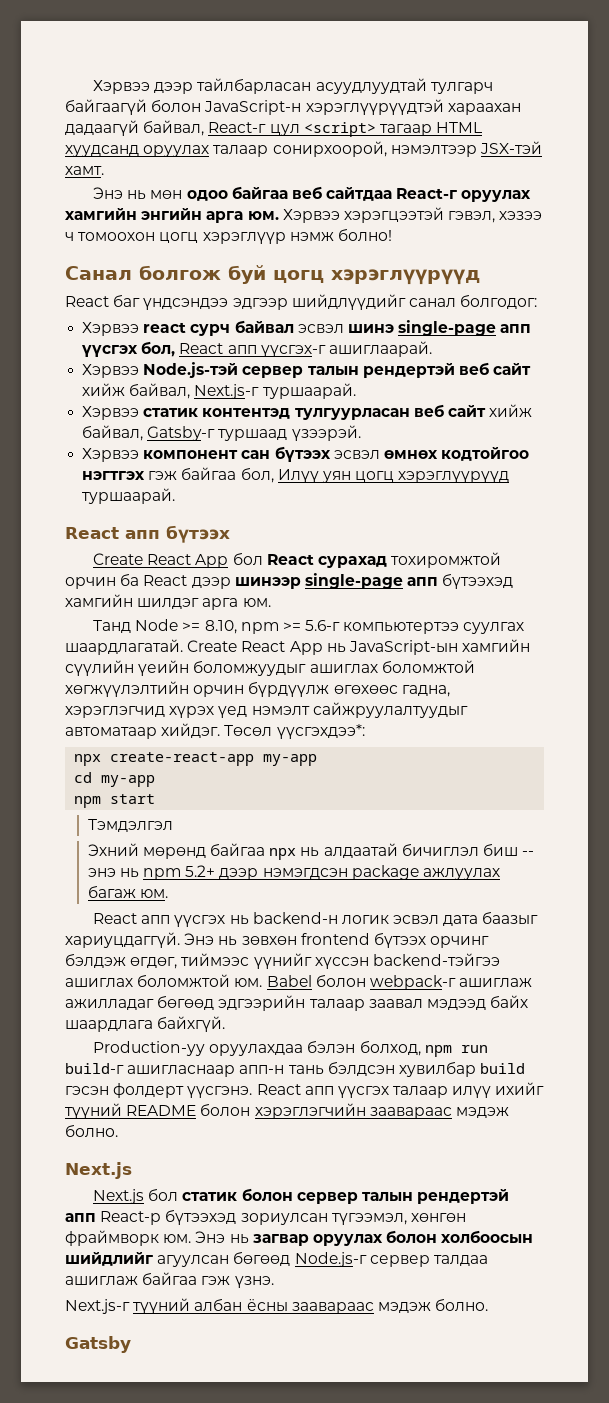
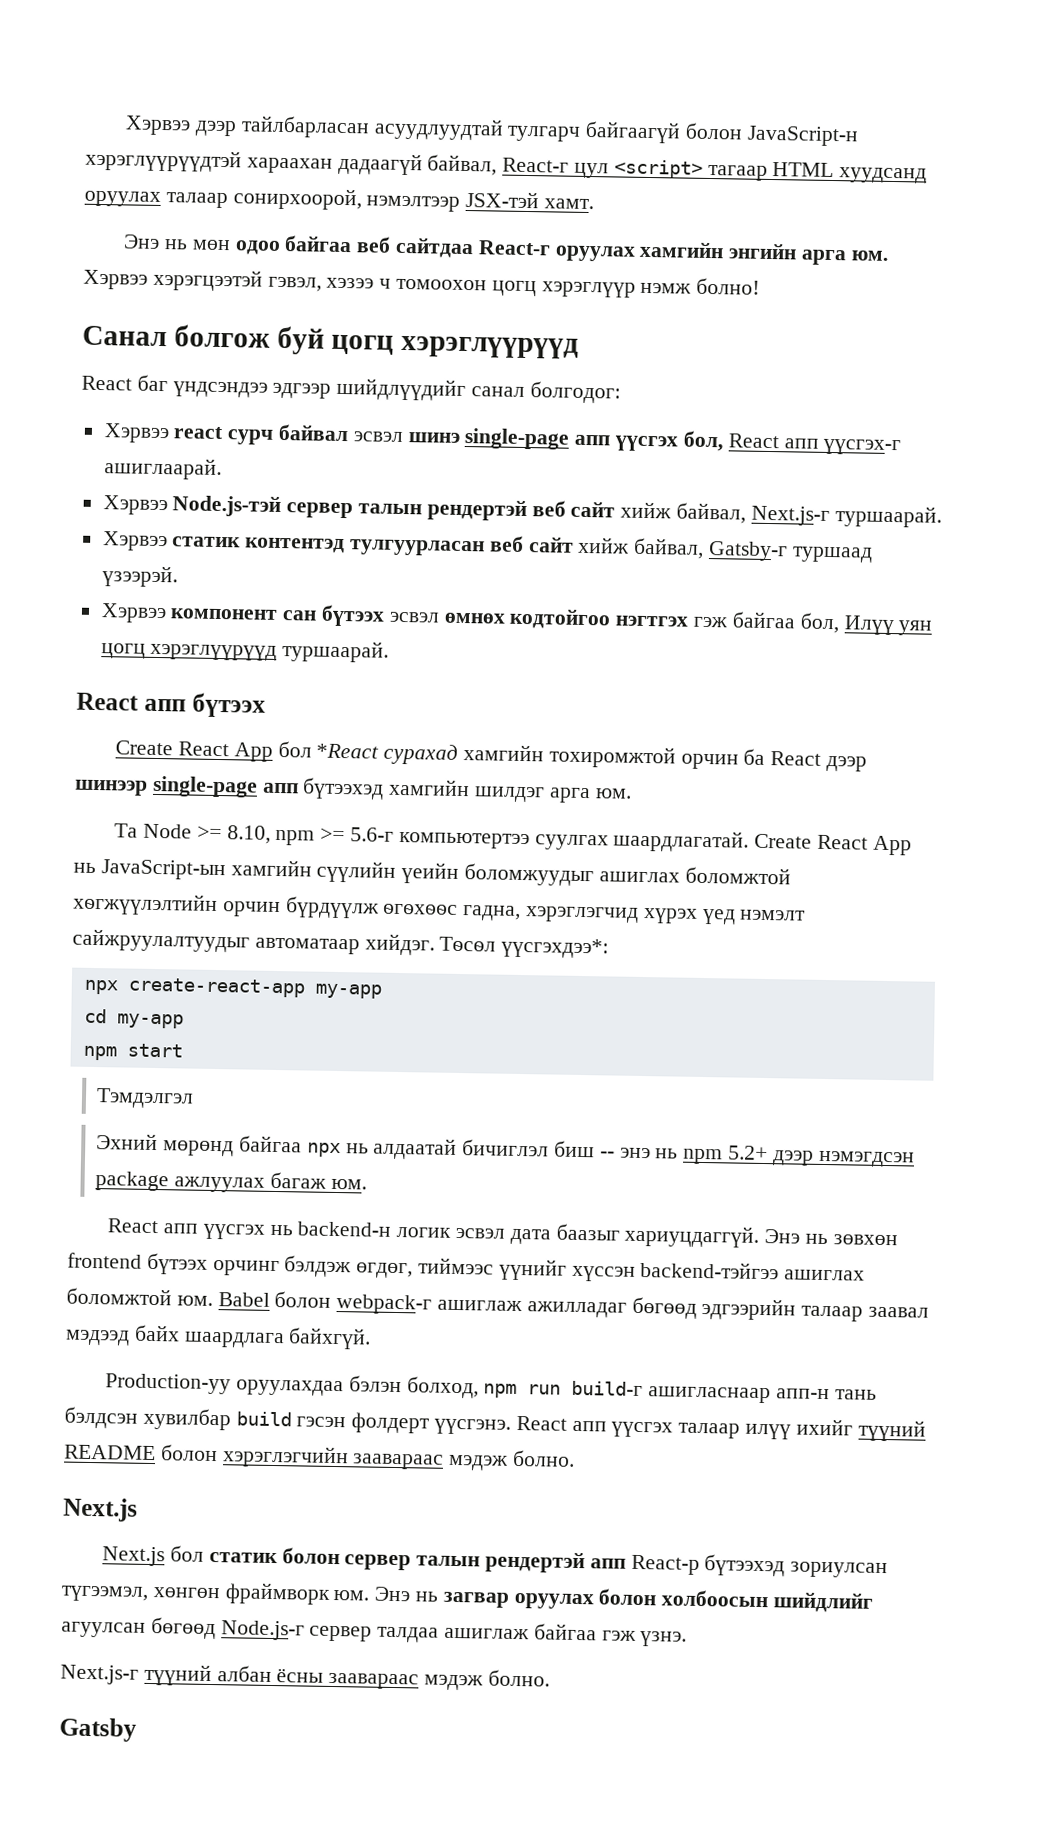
[266,554,387,568] React сурaхад -> [316,743,545,765] *React сурaхад хамгийн
[92,620,131,633] Танд -> [114,823,139,838] Та

